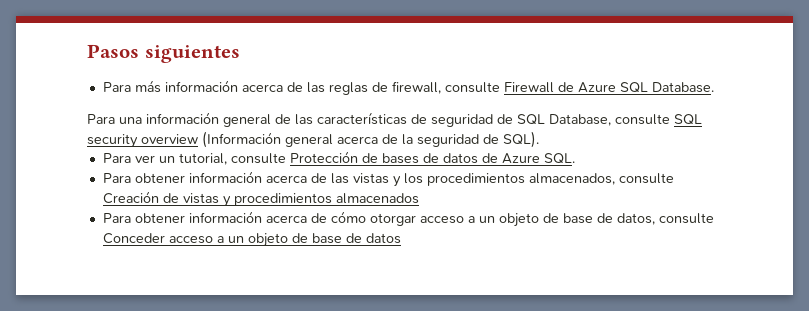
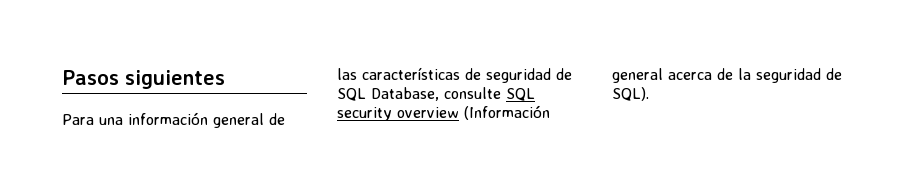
[102,80,714,95] // Para más información acerca de las reglas de firewall, consulte Firewall de Azure SQL Database. -> (225, 79) none
[102,151,575,165] [102,171,674,187] [102,191,419,207] [102,211,714,227] [102,233,401,247] // Para ver un tutorial, consulte Protección de bases de datos de Azure SQL. // Para obtener información acerca de las vistas y los procedimientos almacenados, consulte Creación de vistas y procedimientos almacenados // Para obtener información acerca de cómo otorgar acceso a un objeto de base de datos, consulte Conceder acceso a un objeto de base de datos -> (649, 94) none

